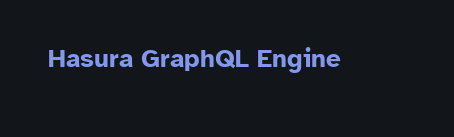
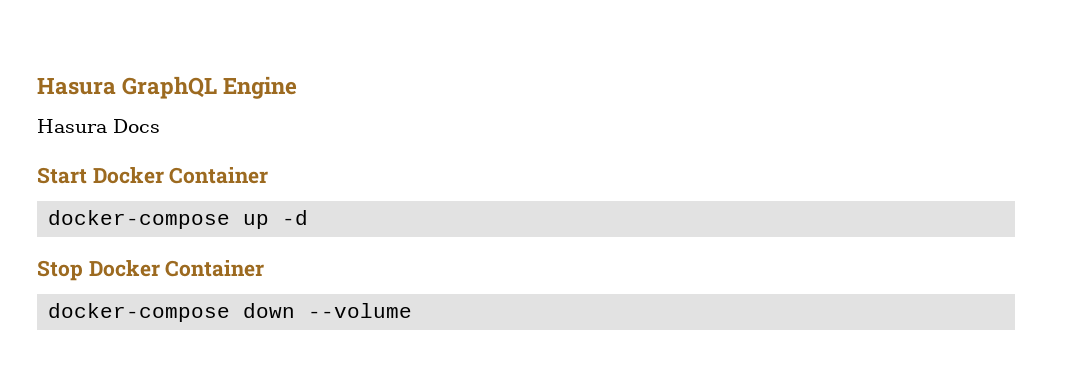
(341, 60) none -> [37,119,160,133] [37,167,269,184] [48,210,309,229] [37,260,265,281] [48,303,413,322] // Hasura Docs // Start Docker Container // docker-compose up -d // Stop Docker Container // docker-compose down --volume

